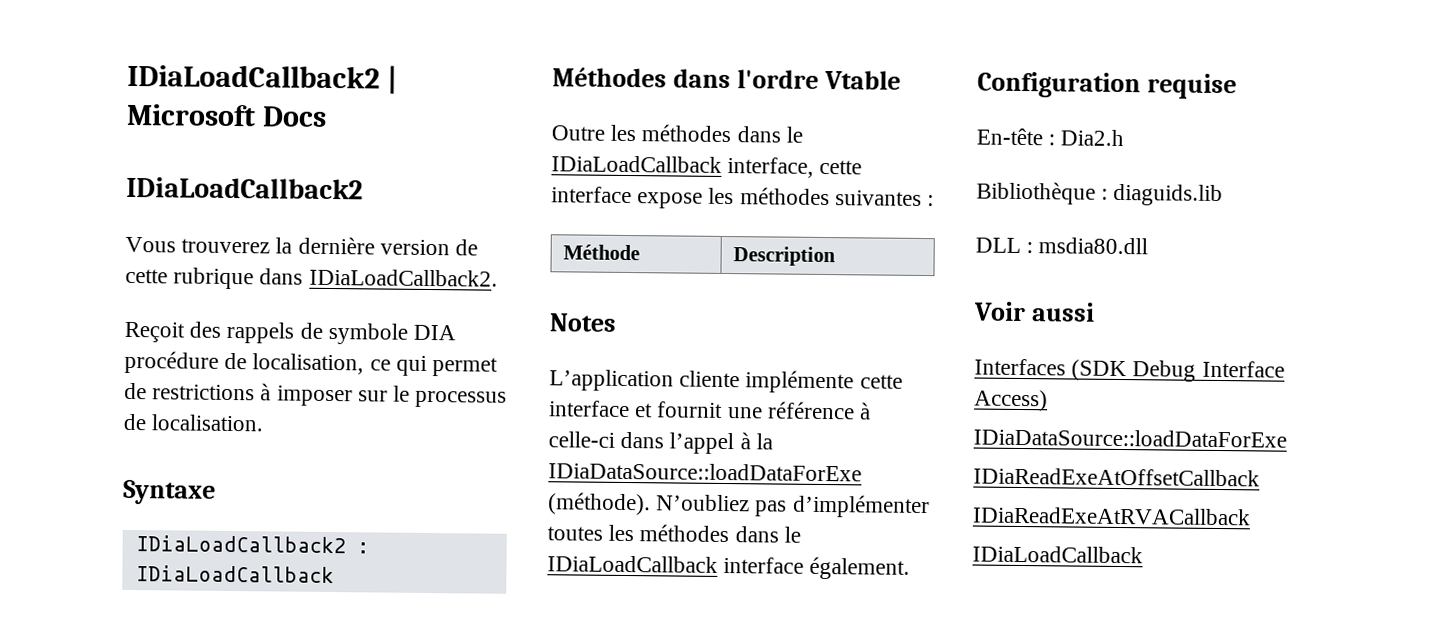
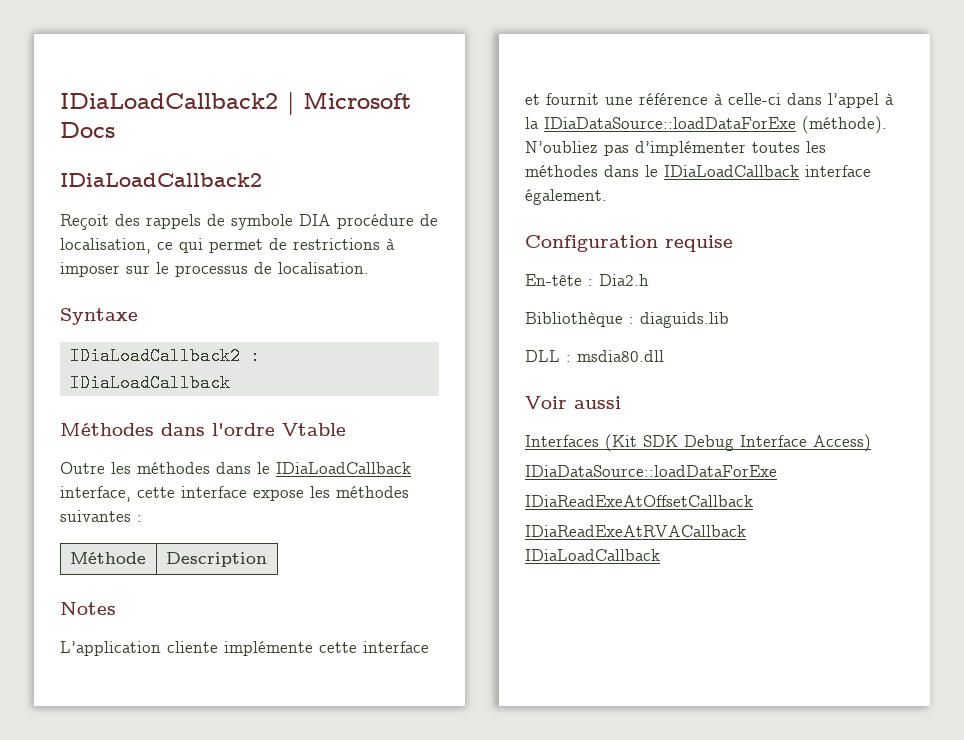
[125,236,479,256] [125,267,498,290] // Vous trouverez la dernière version de cette rubrique dans IDiaLoadCallback2. -> (262, 180) none
[1071,359,1128,382] (SDK -> [605,434,678,452] (Kit SDK

